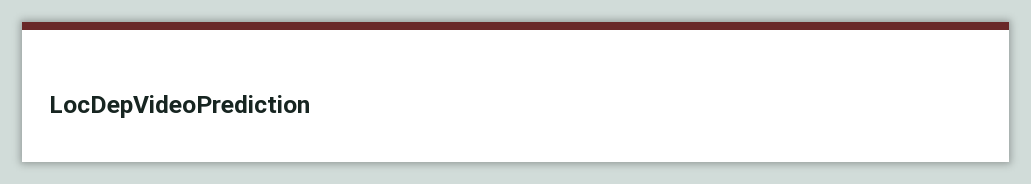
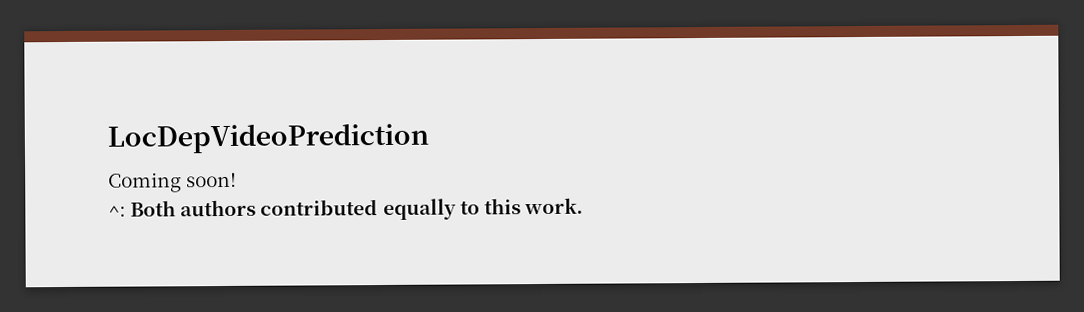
(310, 106) none -> [108,172,238,193] [108,197,583,221] // Coming soon! // ^: Both authors contributed equally to this work.

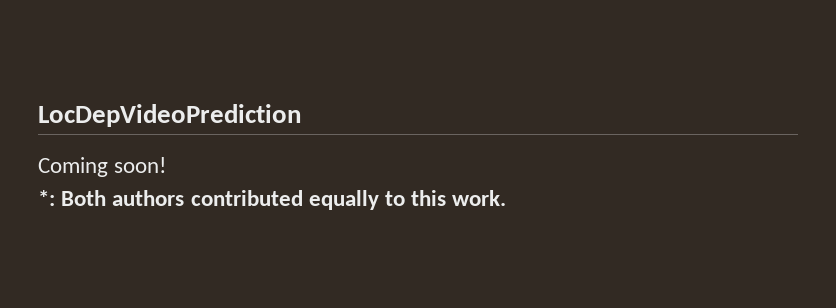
[108,205,126,217] ^: -> [38,190,55,206] *:

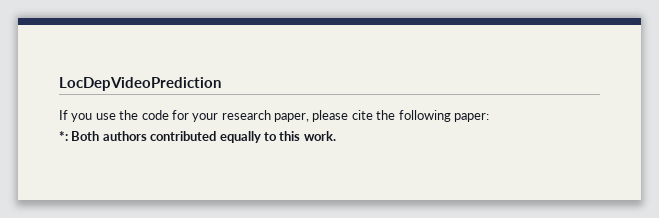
[38,157,167,177] Coming soon! -> [59,110,489,122] If you use the code for your research paper, please cite the following paper:

